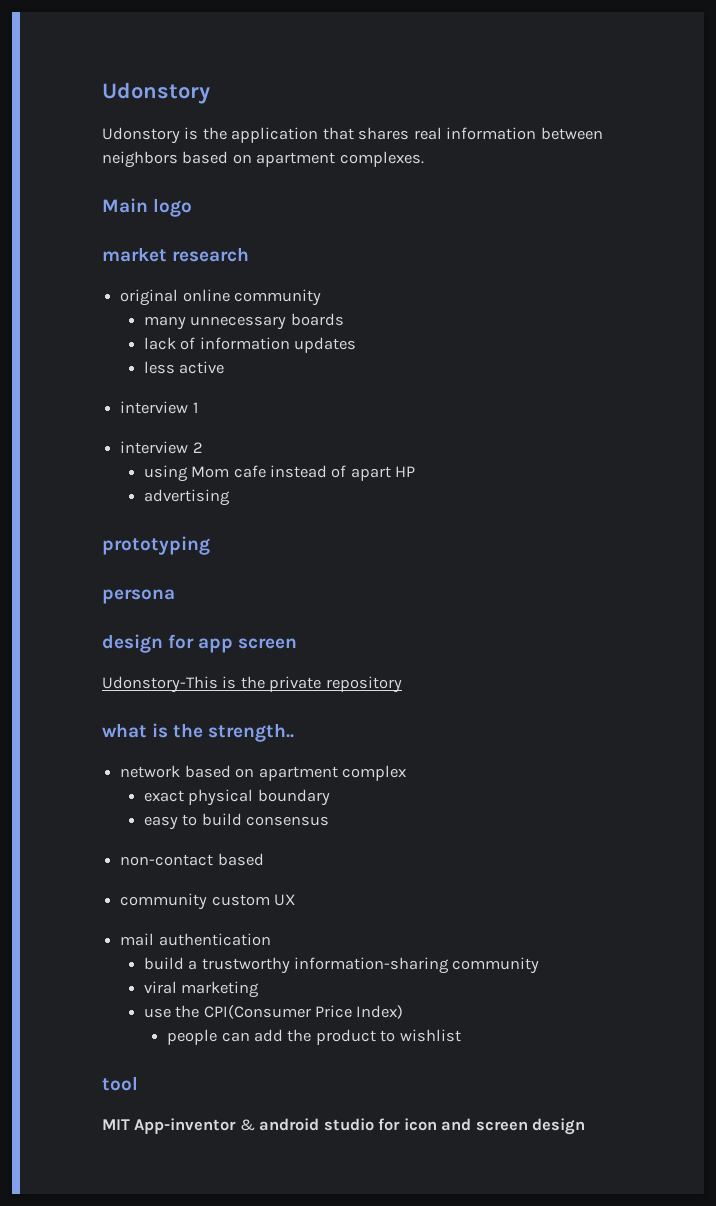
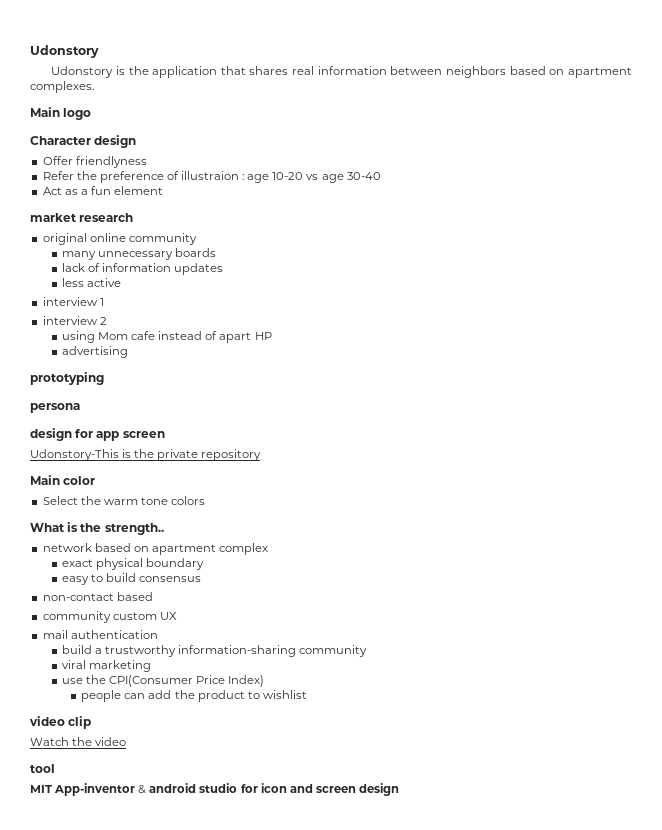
(193, 207) none -> [30,135,137,148] [42,156,147,168] [42,171,381,183] [42,186,164,195] // Character design // Offer friendlyness // Refer the preference of illustraion : age 10-20 vs age 30-40 // Act as a fun element
[102,723,147,738] what -> [30,475,96,485] [42,496,206,505] [30,523,65,532] Main color // Select the warm tone colors // What
(461, 1035) none -> [29,716,92,729] [30,737,127,746] // video clip // Watch the video

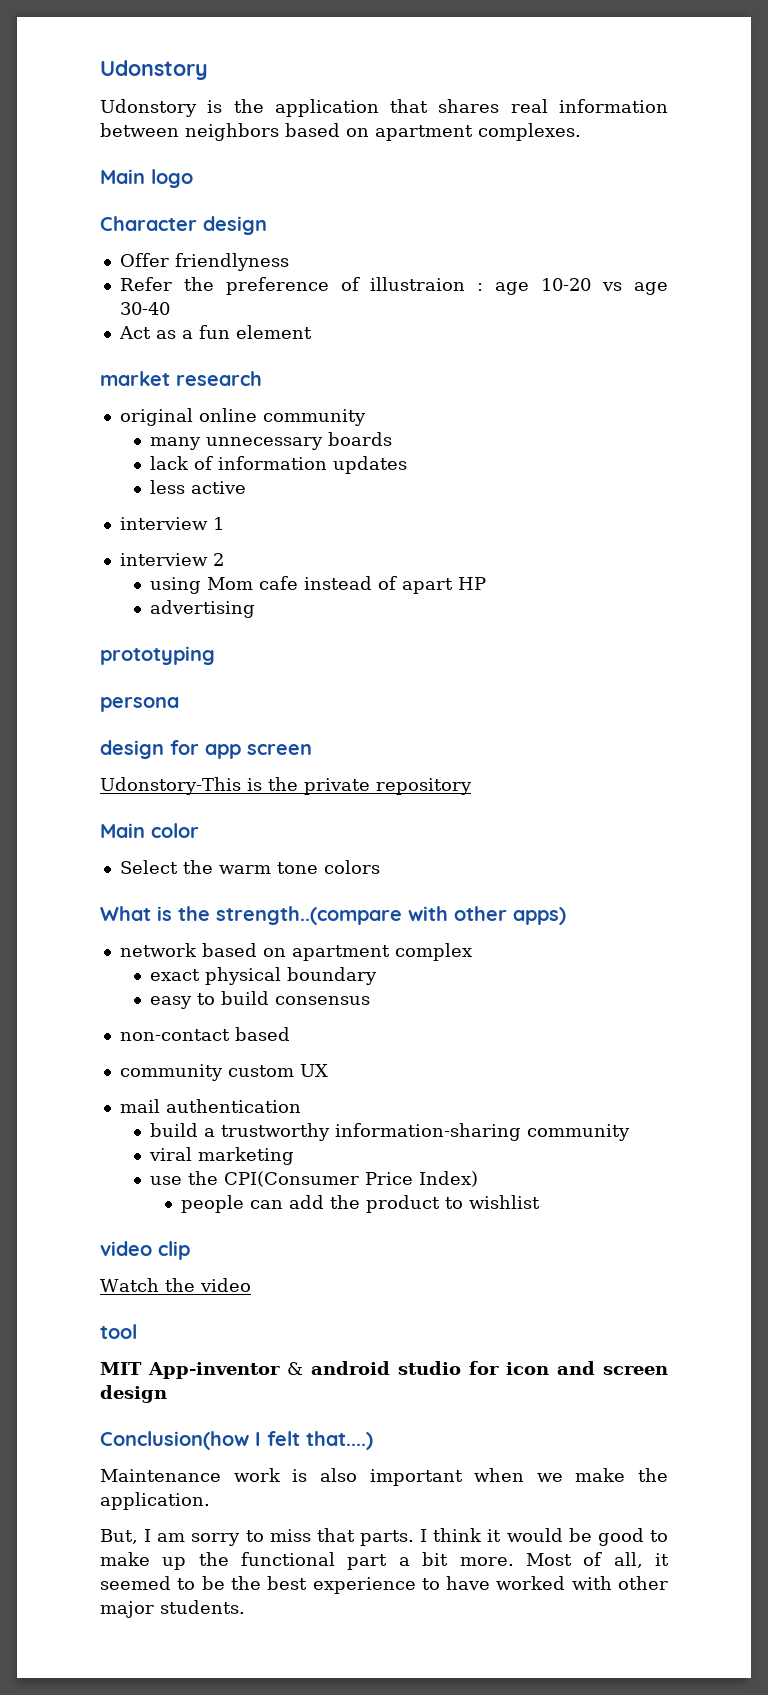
[104,523,164,535] strength.. -> [216,906,566,925] strength..(compare with other apps)
(399, 789) none -> [100,1431,373,1450] [100,1468,668,1486] [100,1492,210,1510] [100,1528,669,1546] [100,1552,670,1570] [100,1576,668,1594] [100,1600,245,1618] // Conclusion(how I felt that....) // Maintenance work is also important when we make the application. // But, I am sorry to miss that parts. I think it would be good to make up the functional part a bit more. Most of all, it seemed to be the best experience to have worked with other major students.

